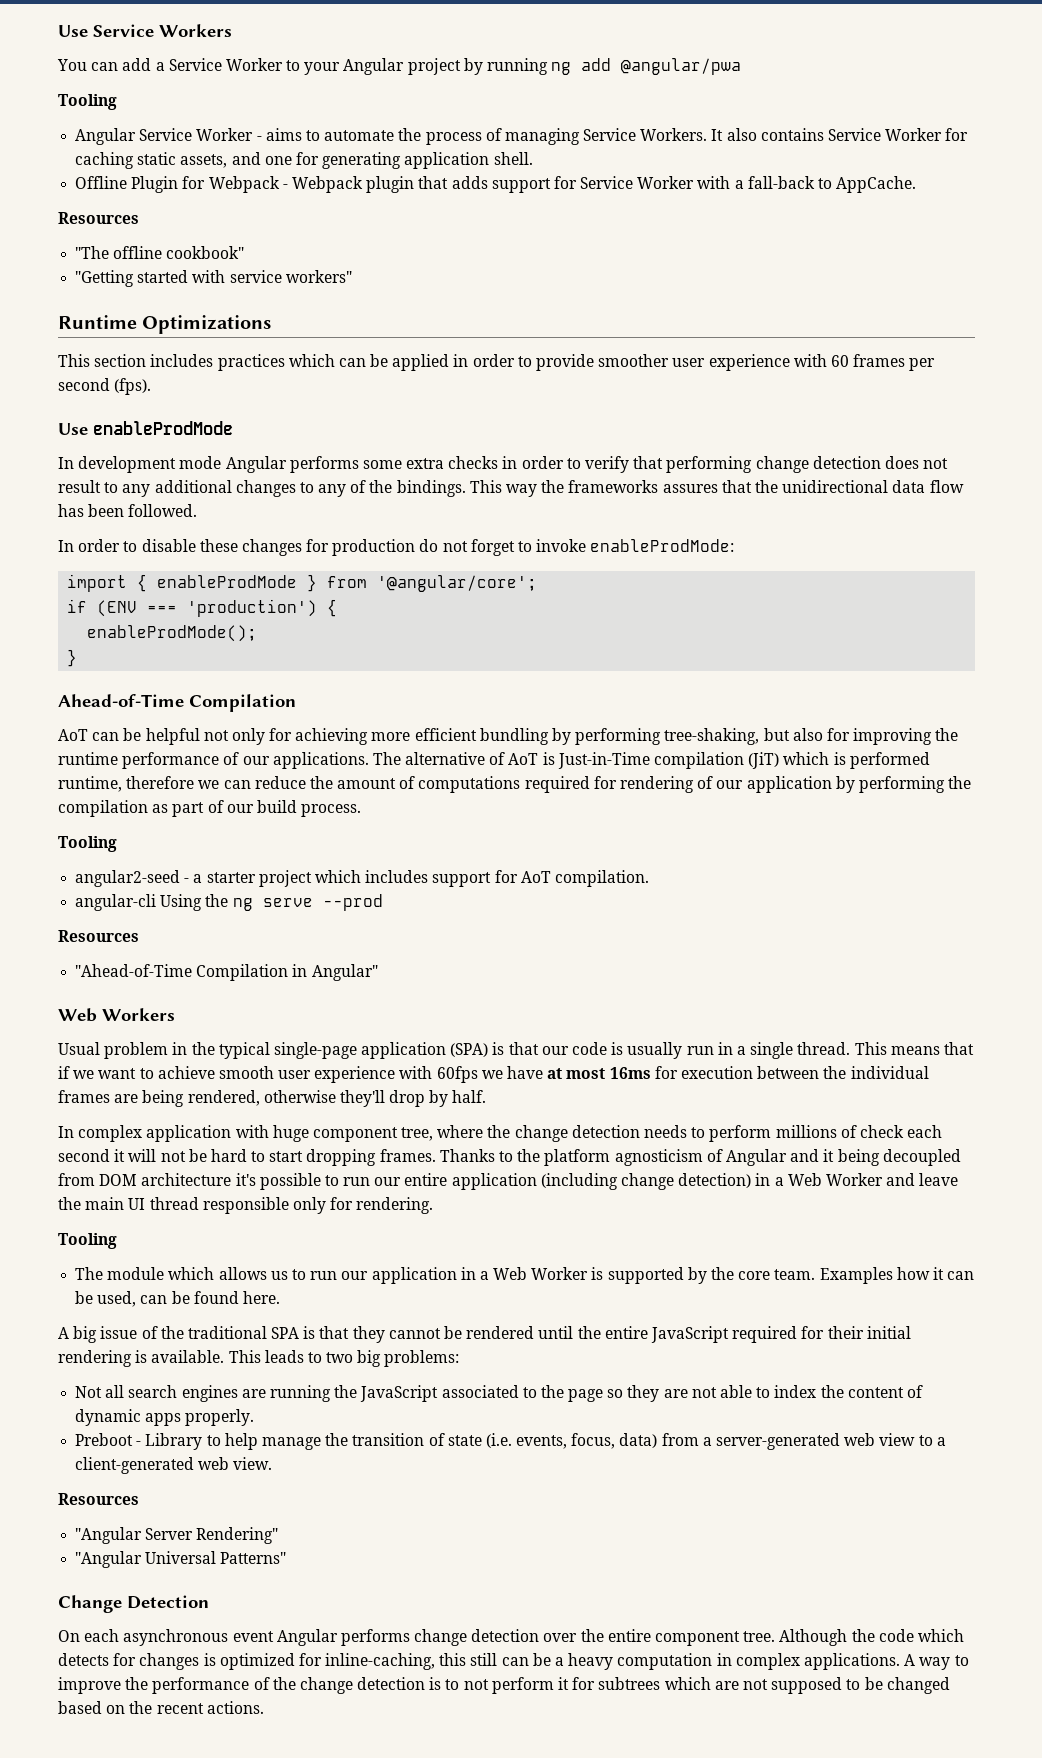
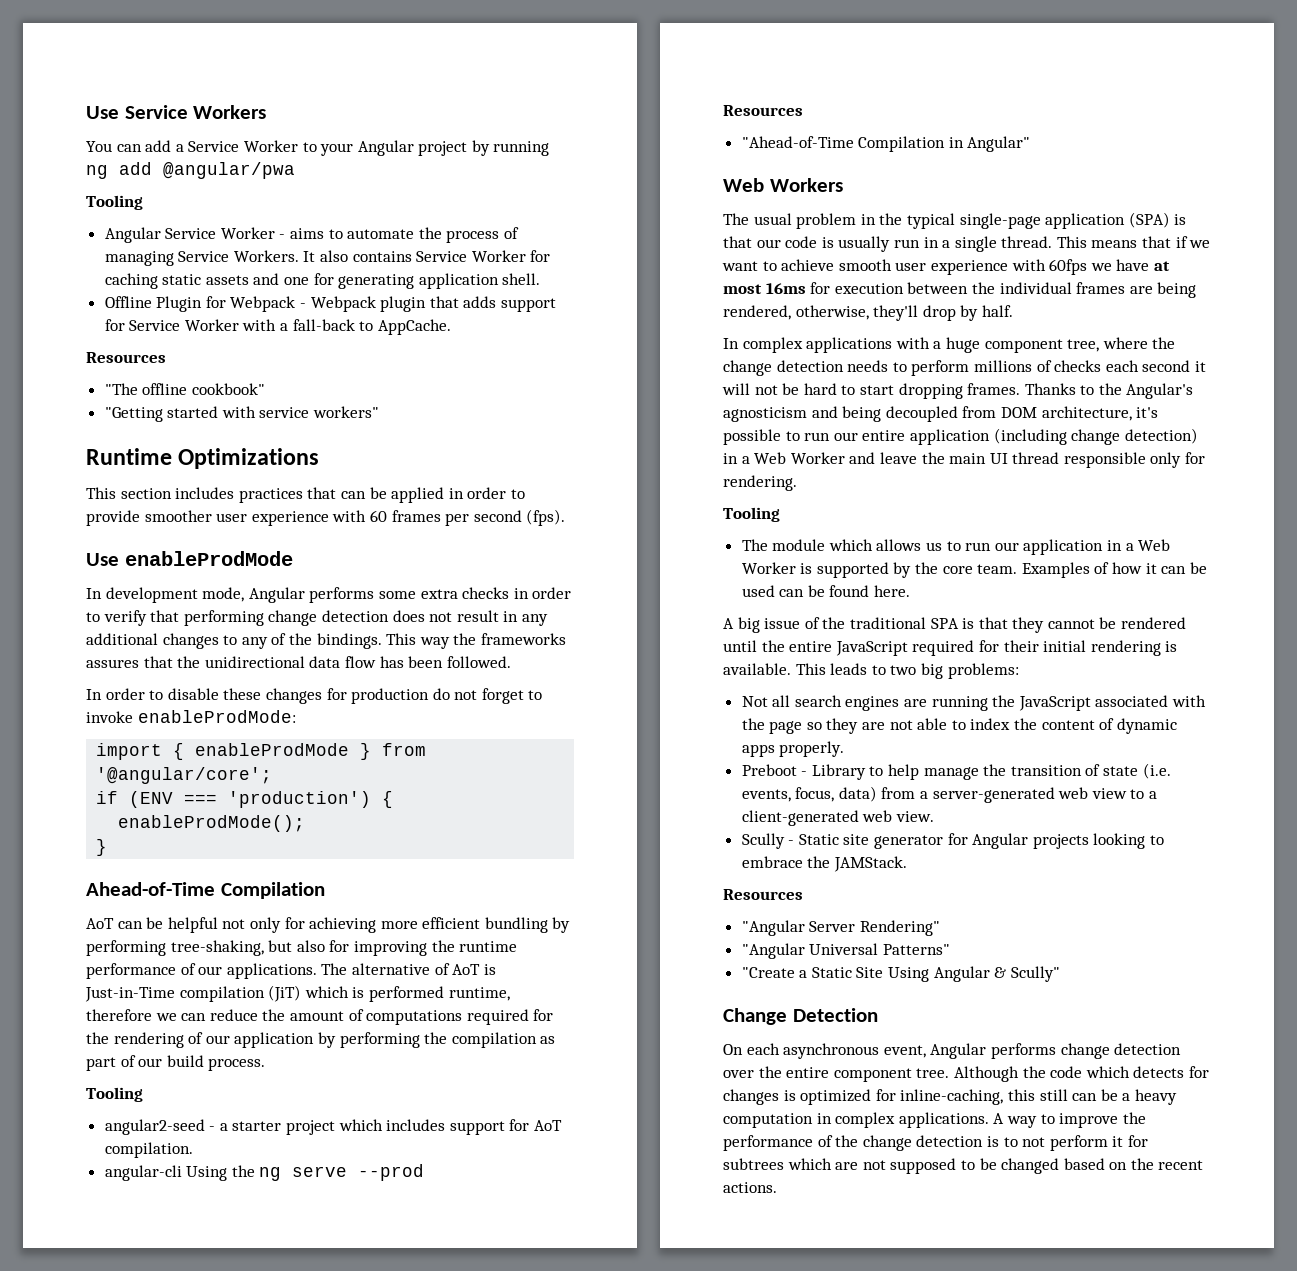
[180,154,228,168] assets, -> [205,275,249,285] assets
[288,354,335,367] which -> [307,487,337,499] that
[179,456,222,469] mode -> [202,587,245,602] mode,
[104,482,119,493] to -> [503,611,519,622] in
(617, 782) none -> [86,1032,109,1044] the
[58,1042,100,1055] Usual -> [723,213,792,225] The usual
[263,1090,336,1103] otherwise -> [795,305,869,320] otherwise,
[146,1125,269,1142] application with -> [806,337,942,353] applications with a
[859,1125,904,1138] check -> [1054,360,1102,372] checks
[544,1149,835,1166] platform agnosticism of Angular and it -> [1126,383,1194,399] [723,406,838,422] Angular's agnosticism and
[141,1173,232,1186] architecture -> [1041,406,1132,421] architecture,
(893, 1275) none -> [1094,562,1110,574] of
[97,1291,137,1307] used, -> [741,585,775,597] used
[522,1387,537,1398] to -> [1172,695,1207,707] with
(273, 1463) none -> [741,833,1165,849] [741,856,907,872] // Scully - Static site generator for Angular projects looking to embrace the JAMStack.
(287, 1558) none -> [741,966,1060,982] // "Create a Static Site Using Angular & Scully"
[232,1631,274,1642] event -> [883,1045,926,1058] event,

